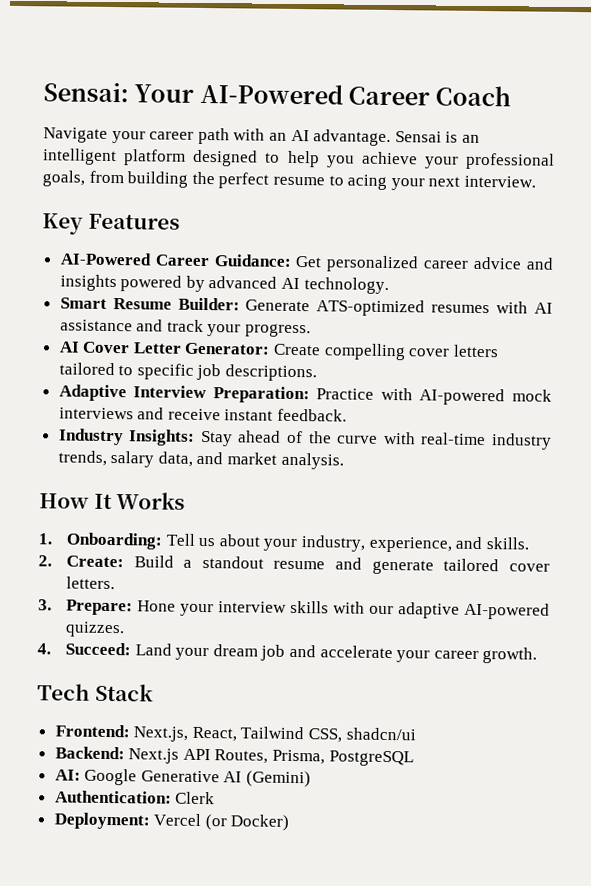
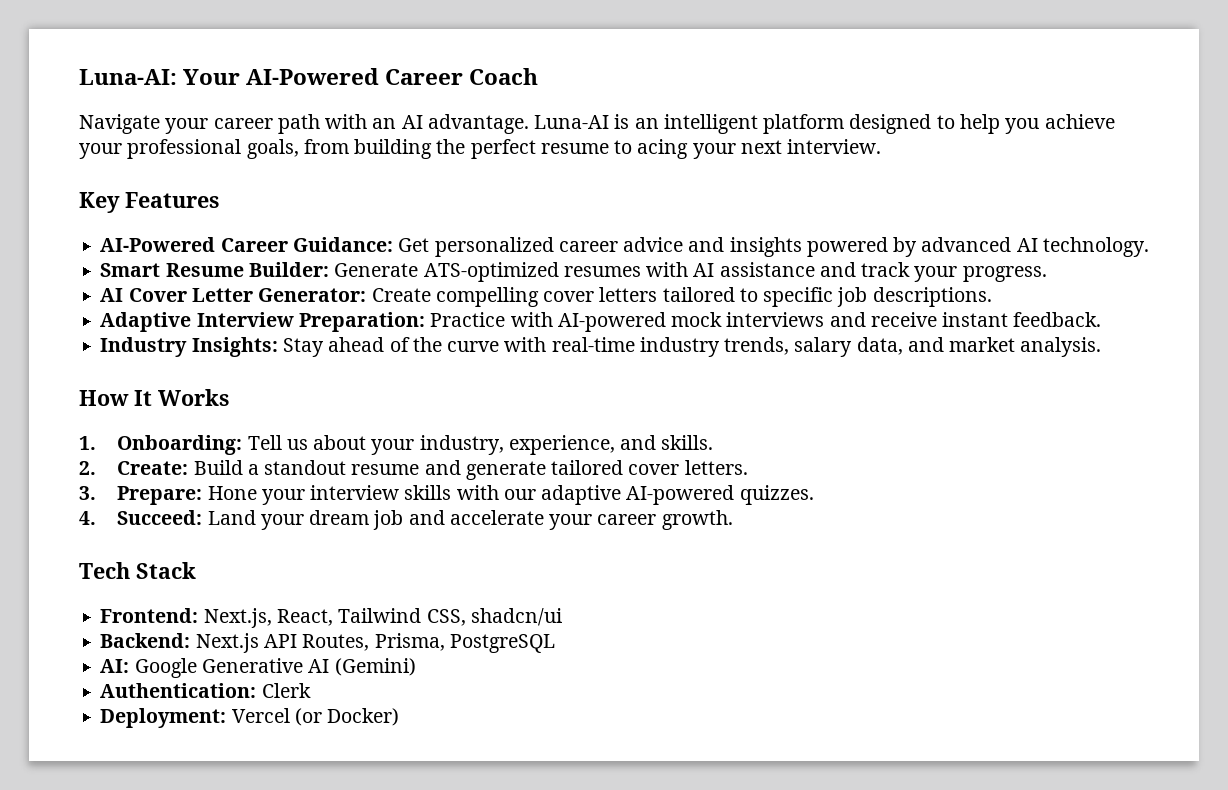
[43,82,129,103] Sensai: -> [79,69,177,85] Luna-AI:
[394,131,442,143] Sensai -> [534,115,610,129] Luna-AI

